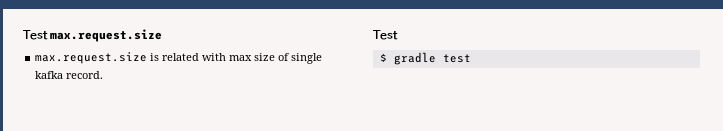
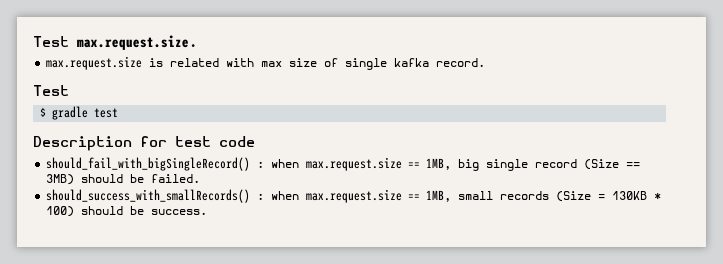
[23,29,163,42] Test max.request.size -> [33,35,197,50] Test max.request.size.
(471, 58) none -> [33,136,255,151] [46,157,641,171] [46,174,201,185] [46,189,662,203] [46,206,208,217] // Description for test code // should_fail_with_bigSingleRecord() : when max.request.size == 1MB, big single record (Size == 3MB) should be failed. // should_success_with_smallRecords() : when max.request.size == 1MB, small records (Size = 130KB * 100) should be success.

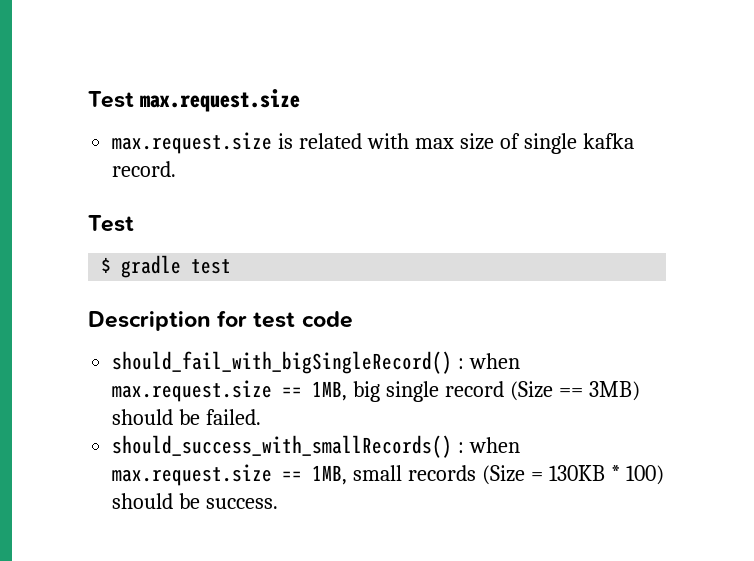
[33,35,197,50] Test max.request.size. -> [88,89,301,112] Test max.request.size

